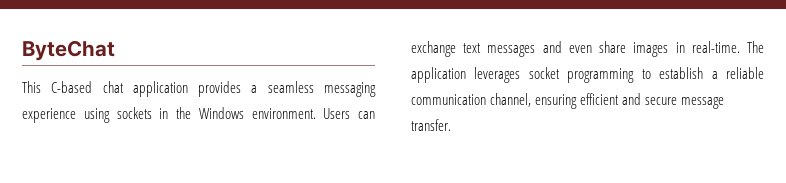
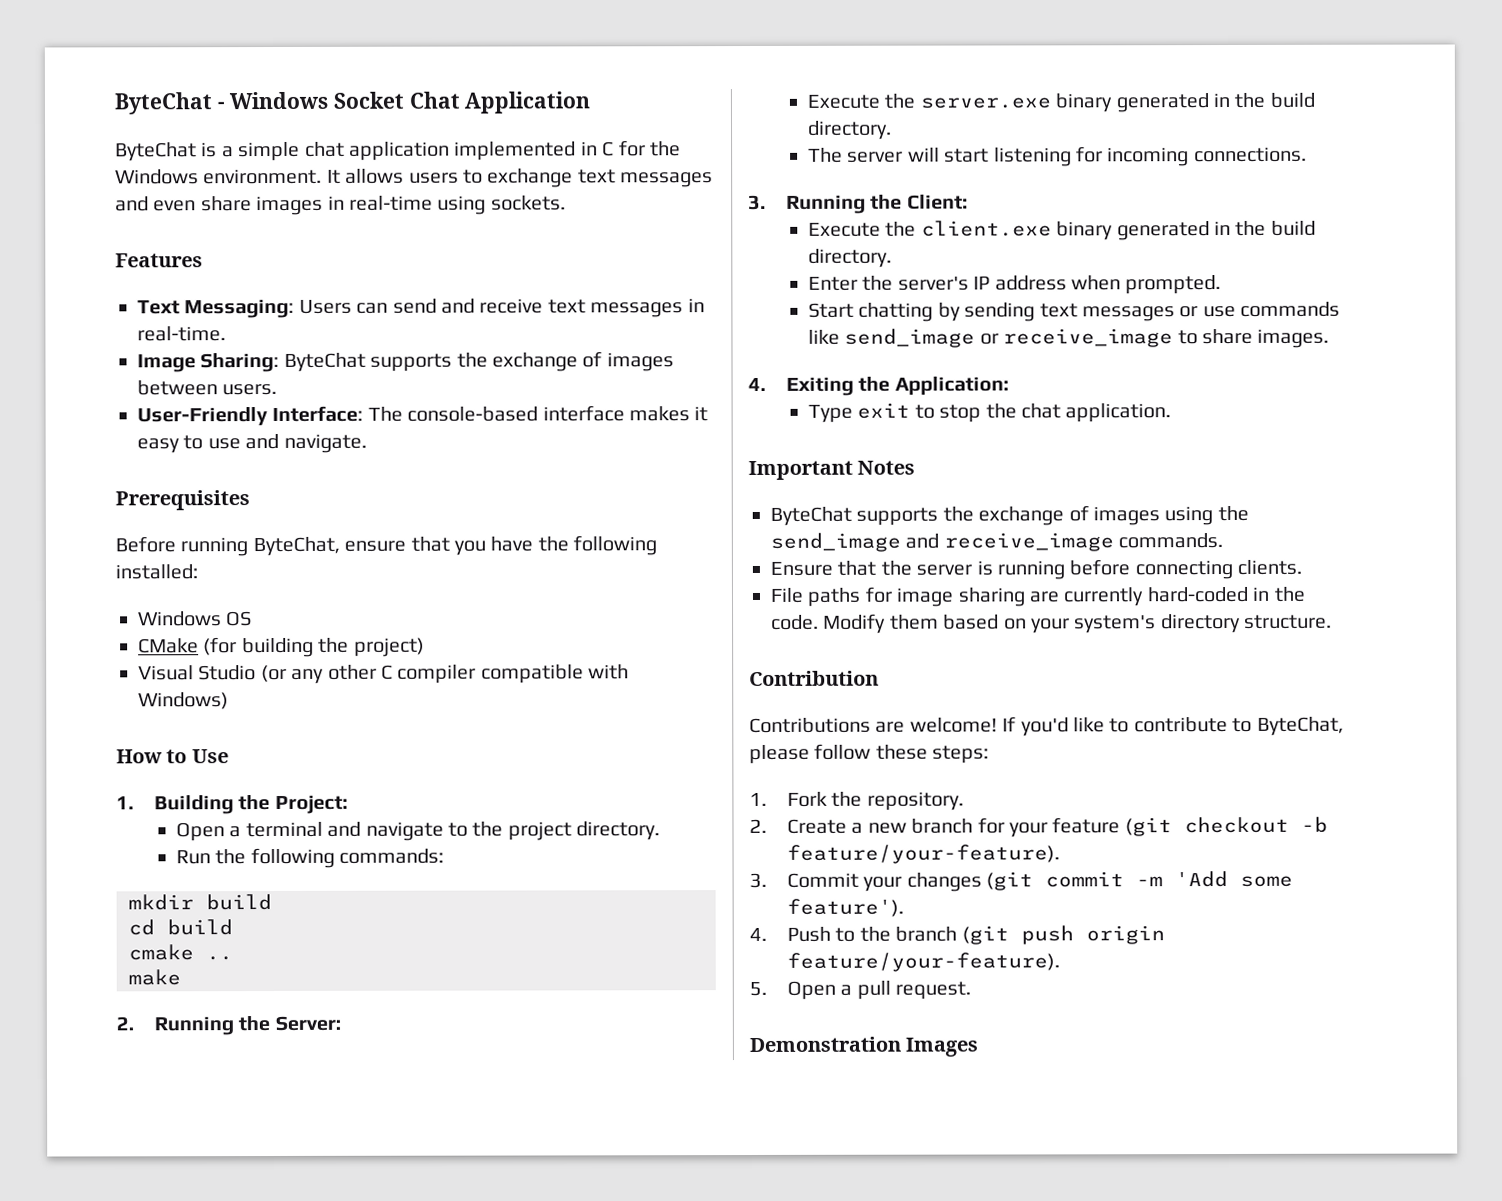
[22,40,115,61] [22,81,376,97] [22,107,375,123] ByteChat // This C-based chat application provides a seamless messaging experience using sockets in the Windows environment. Users can -> [114,91,591,115] [115,140,681,162] [115,168,483,185] ByteChat - Windows Socket Chat Application // ByteChat is a simple chat application implemented in C for the Windows environment. It allows users to
[691,41,764,53] [411,67,765,83] [411,93,725,109] [411,119,451,131] real-time. The application leverages socket programming to establish a reliable communication channel, ensuring efficient and secure message transfer. -> [349,195,566,215] [115,253,203,268] [137,298,705,319] [137,326,226,342] [137,351,674,373] [137,380,278,396] [137,405,709,427] [137,433,367,454] [115,490,250,511] [115,535,658,557] [115,564,198,580] [138,611,253,627] [138,637,425,658] [138,664,630,684] [138,692,229,710] [116,749,229,764] [116,794,348,815] [176,821,661,842] [176,847,445,869] [128,894,272,911] [128,919,233,936] [128,944,233,961] [128,969,181,986] [116,1015,341,1036] [807,92,1315,113] [807,120,893,140] [808,146,1307,167] [748,194,968,214] [808,220,1316,241] [808,248,893,268] [808,275,1222,295] [808,301,1341,322] [808,328,1330,348] [748,376,1009,396] [808,402,1172,423] [748,460,916,481] [770,505,1249,526] [770,532,1224,552] [770,559,1303,580] [770,586,1306,607] [771,613,1333,634] [749,670,879,687] [749,716,1344,737] [749,743,990,765] [749,791,964,811] [749,816,1328,838] [787,844,1061,864] [749,871,1294,892] [787,898,905,917] [749,925,1165,945] [787,952,1061,972] [749,980,972,1000] [749,1036,979,1057] real-time using sockets. // Features // Text Messaging: Users can send and receive text messages in real-time. // Image Sharing: ByteChat supports the exchange of images between users. // User-Friendly Interface: The console-based interface makes it easy to use and navigate. // Prerequisites // Before running ByteChat, ensure that you have the following installed: // Windows OS // CMake (for building the project) // Visual Studio (or any other C compiler compatible with Windows) // How to Use // 1. Building the Project: // Open a terminal and navigate to the project directory. // Run the following commands: // mkdir build // cd build // cmake .. // make // 2. Running the Server: // Execute the server.exe binary generated in the build directory. // The server will start listening for incoming connections. // 3. Running the Client: // Execute the client.exe binary generated in the build directory. // Enter the server's IP address when prompted. // Start chatting by sending text messages or use commands like send_image or receive_image to share images. // 4. Exiting the Application: // Type exit to stop the chat application. // Important Notes // ByteChat supports the exchange of images using the send_image and receive_image commands. // Ensure that the server is running before connecting clients. // File paths for image sharing are currently hard-coded in the code. Modify them based on your system's directory structure. // Contribution // Contributions are welcome! If you'd like to contribute to ByteChat, please follow these steps: // 1. Fork the repository. // 2. Create a new branch for your feature (git checkout -b feature/your-feature). // 3. Commit your changes (git commit -m 'Add some feature'). // 4. Push to the branch (git push origin feature/your-feature). // 5. Open a pull request. // Demonstration Images

